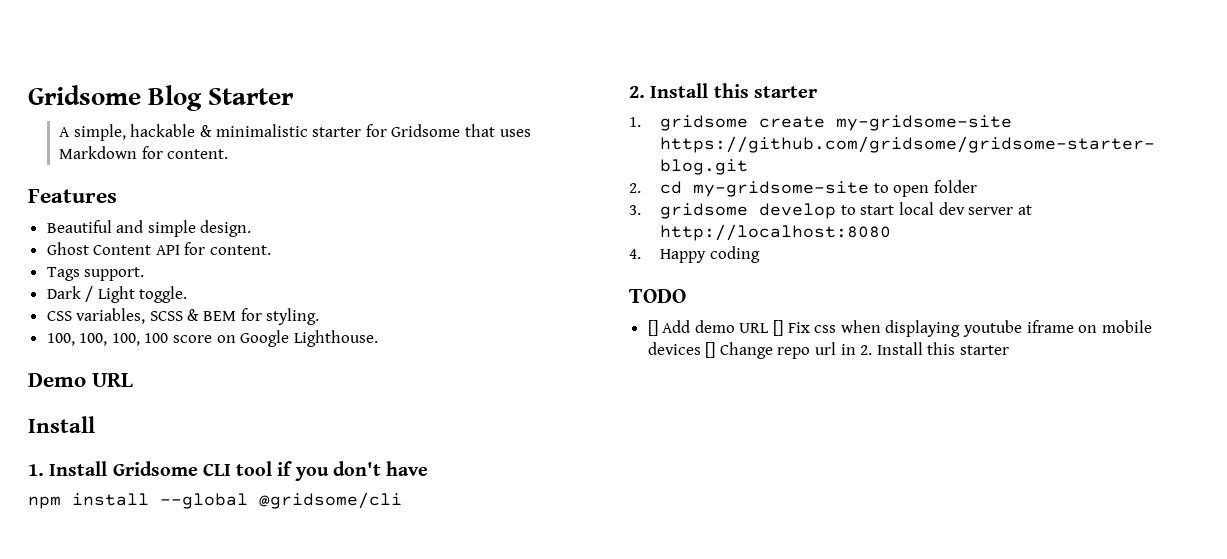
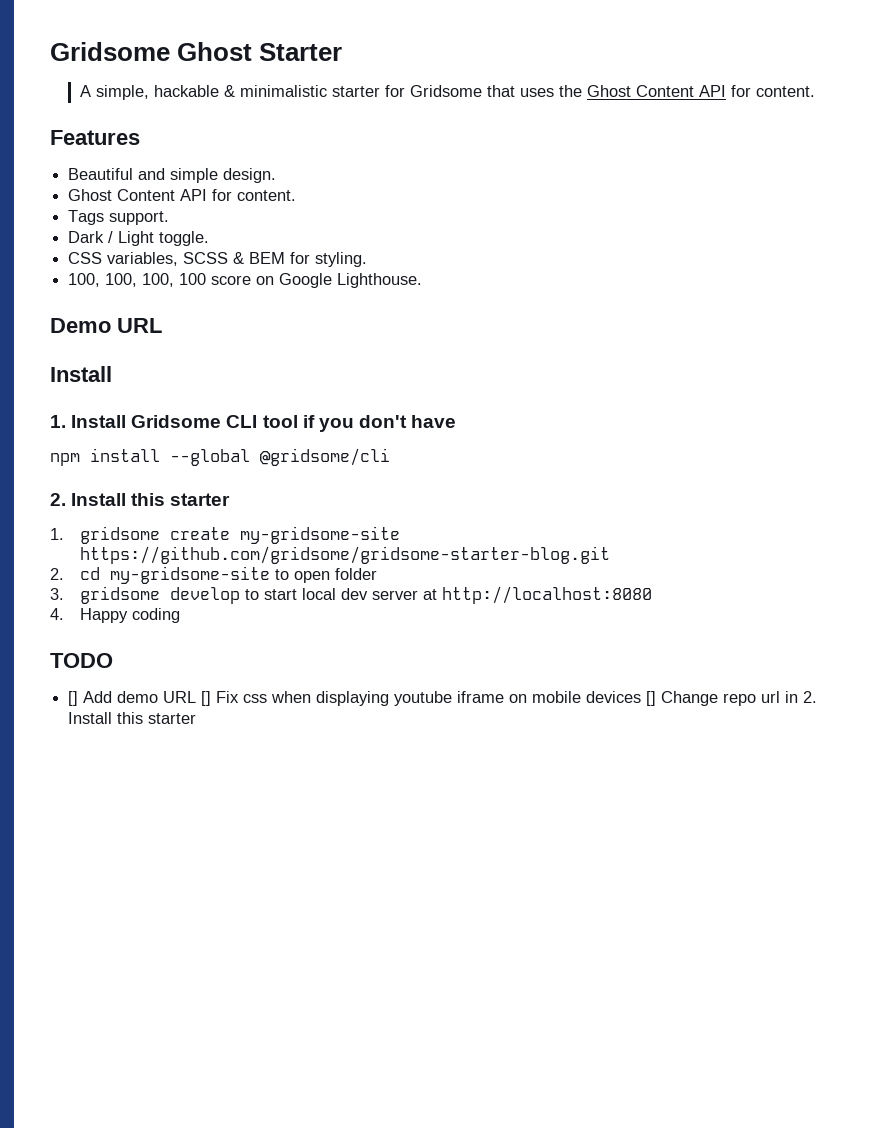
[28,85,203,111] Gridsome Blog -> [50,42,253,61] Gridsome Ghost
[59,146,138,159] Markdown -> [558,85,726,97] the Ghost Content API

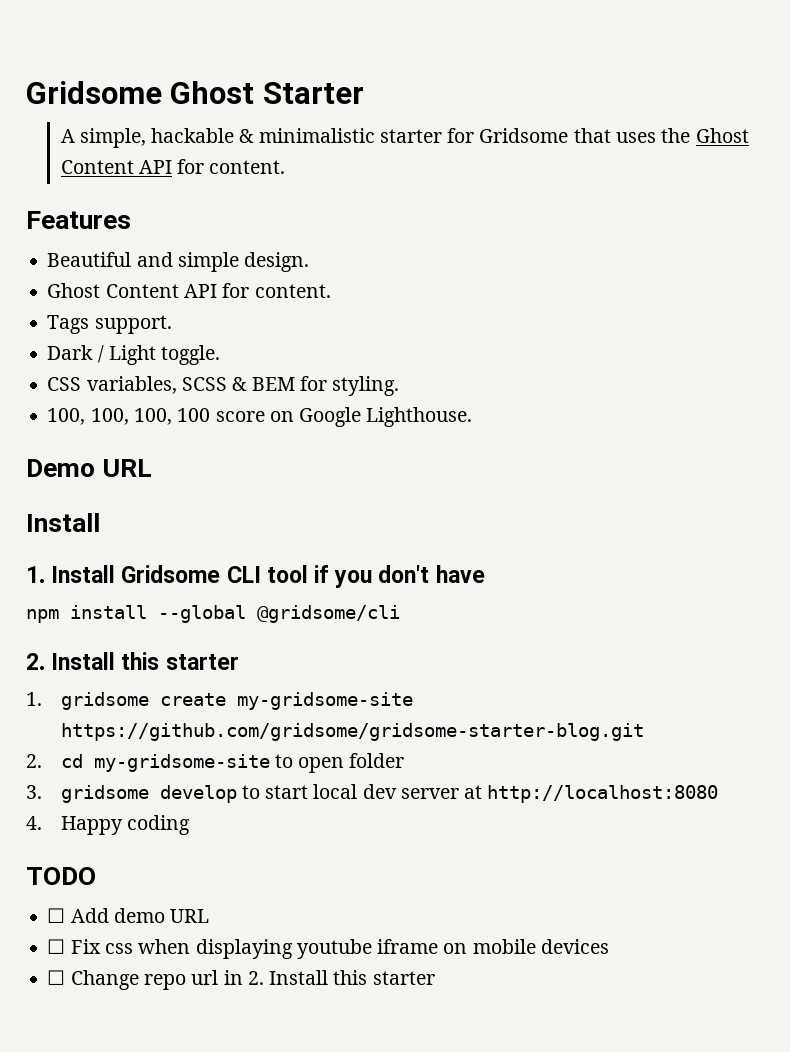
[68,691,79,706] [] -> [47,908,66,923] ☐
[201,691,212,706] [] -> [47,939,66,954] // ☐
[646,691,657,706] [] -> [47,970,66,985] // ☐

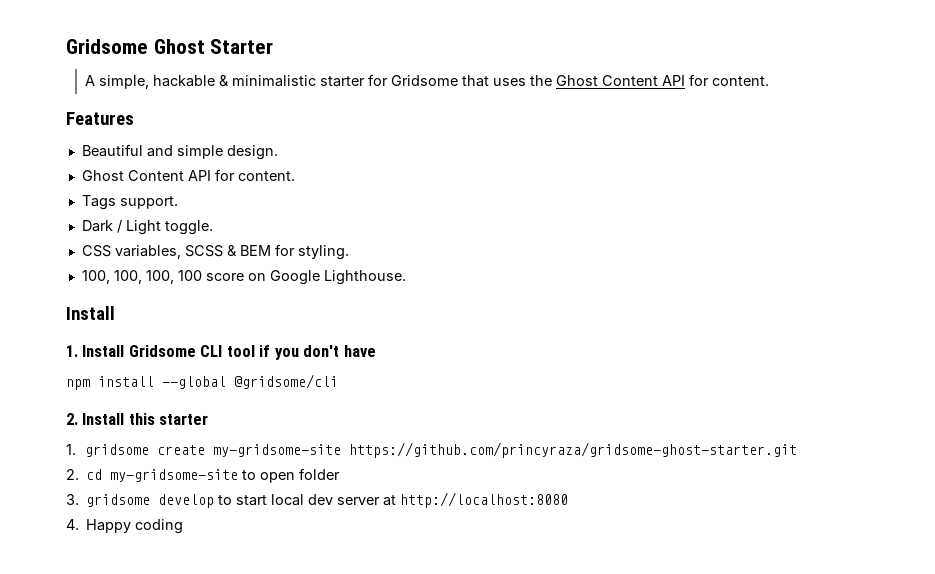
[26,459,153,477] // Demo URL -> (406, 277) none
[60,723,644,741] https://github.com/gridsome/gridsome-starter-blog.git -> [348,442,797,458] https://github.com/princyraza/gridsome-ghost-starter.git
[26,867,96,885] [47,908,210,923] [47,939,609,959] [47,970,435,990] // TODO // ☐ Add demo URL // ☐ Fix css when displaying youtube iframe on mobile devices // ☐ Change repo url in 2. Install this starter -> (184, 526) none

